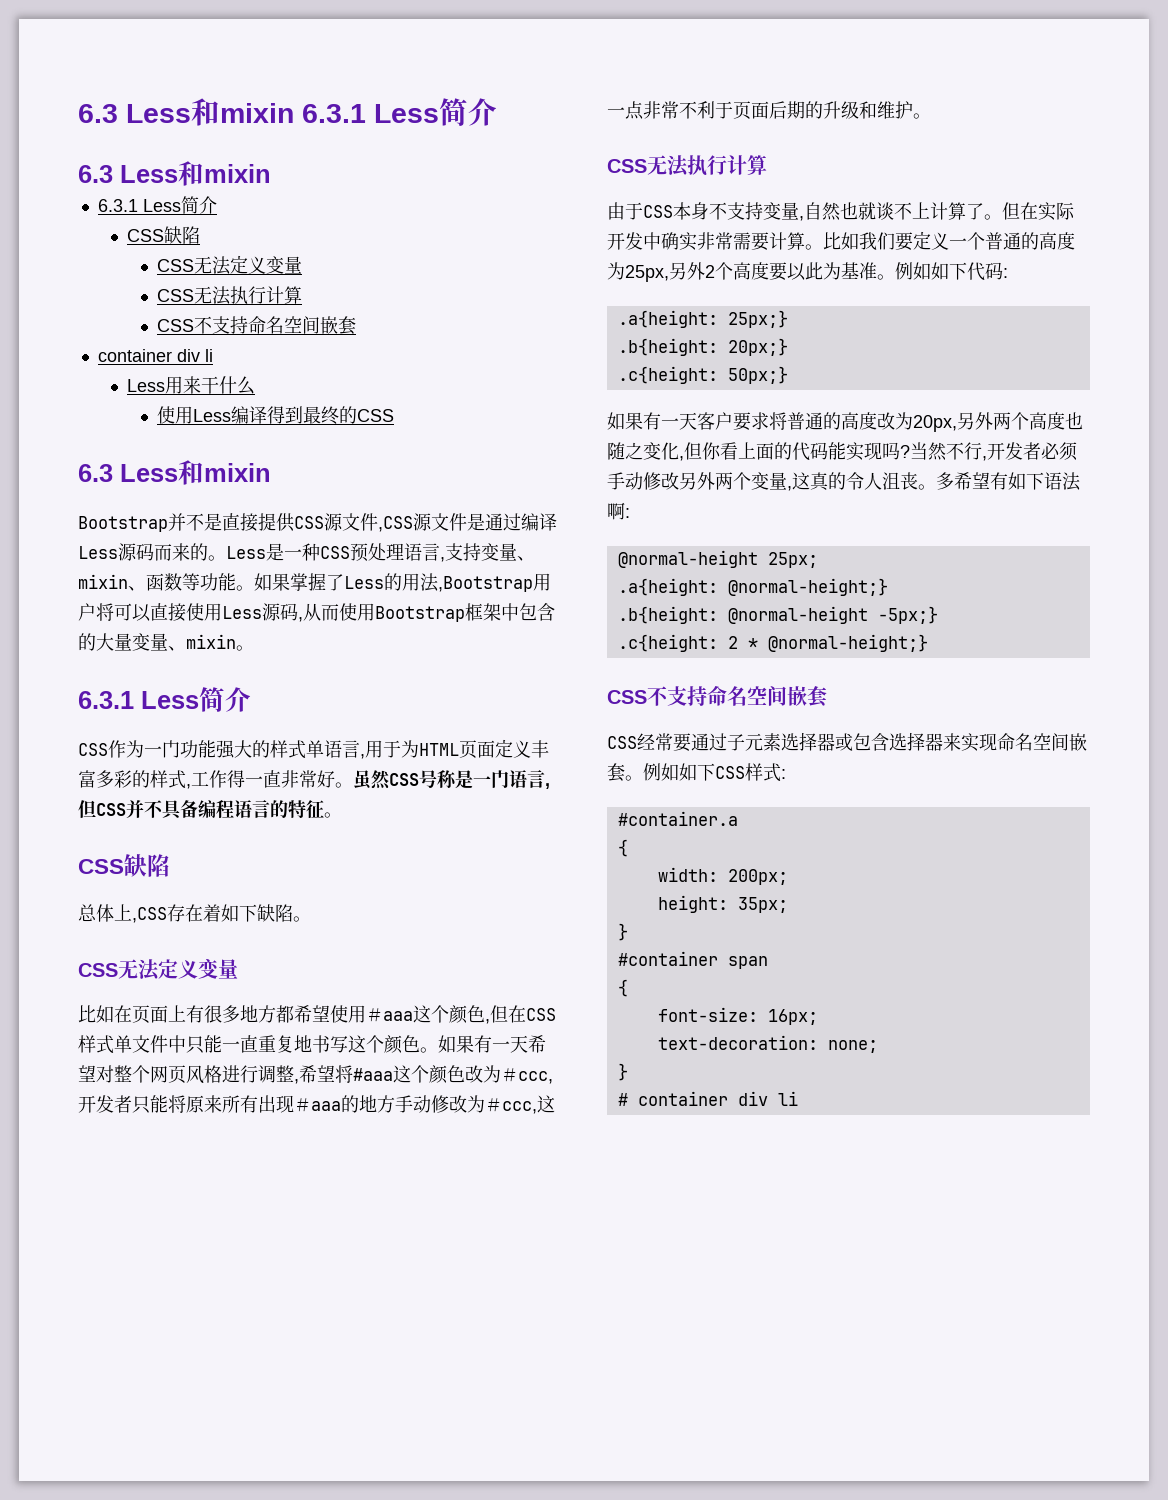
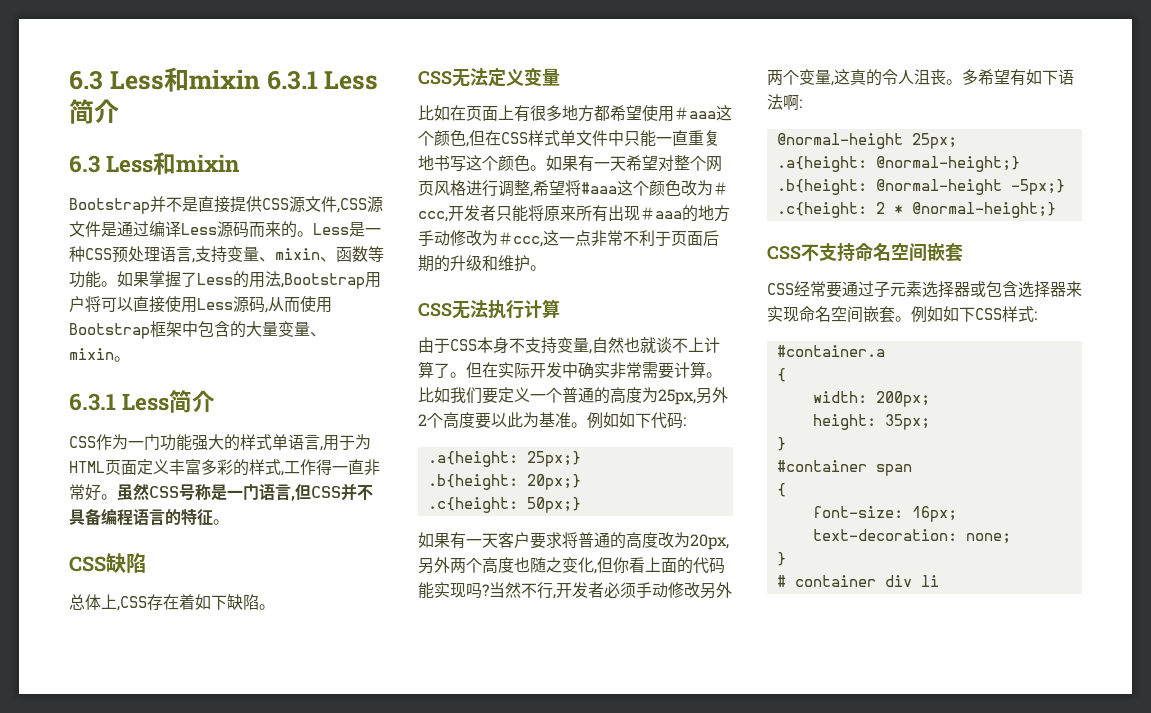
[97,196,217,214] [127,226,201,244] [157,255,303,275] [157,286,303,305] [157,316,357,335] [97,349,213,362] [127,376,256,395] [157,406,395,425] [78,460,271,485] // 6.3.1 Less简介 // CSS缺陷 // CSS无法定义变量 // CSS无法执行计算 // CSS不支持命名空间嵌套 // container div li // Less用来干什么 // 使用Less编译得到最终的CSS // 6.3 Less和mixin -> (240, 163) none

